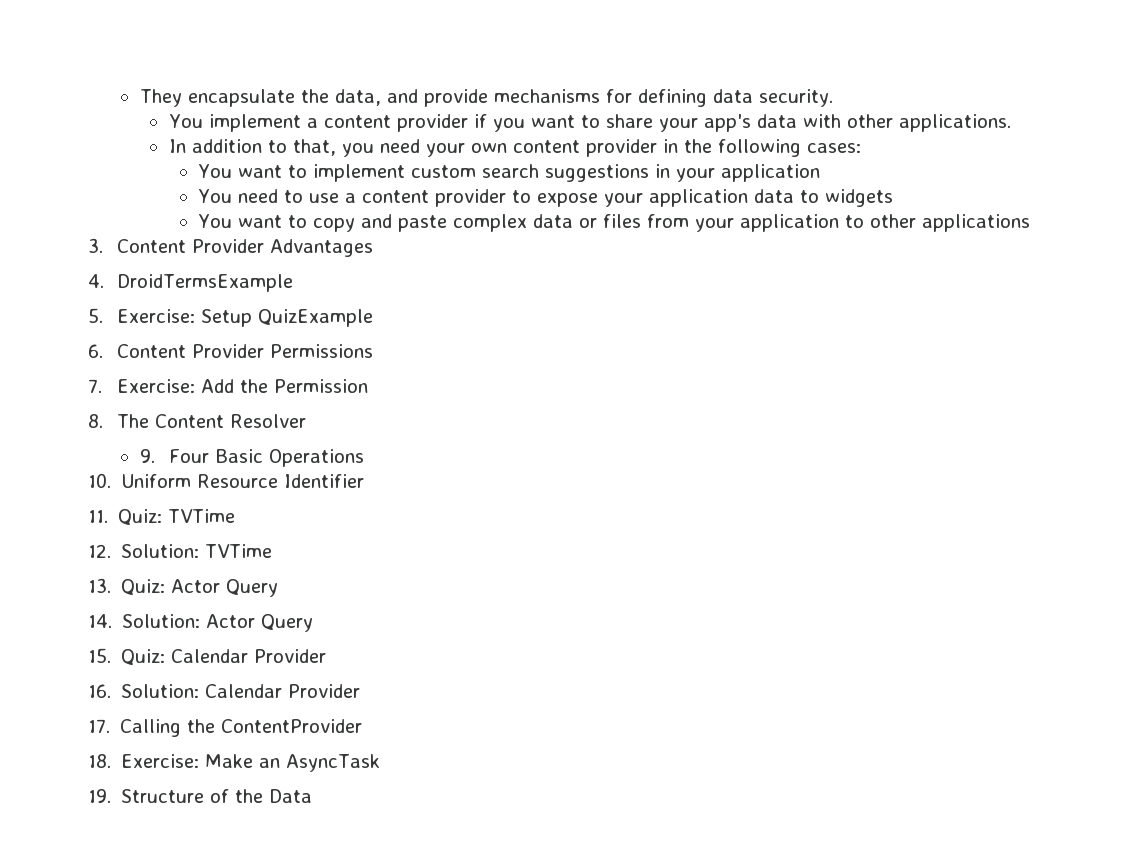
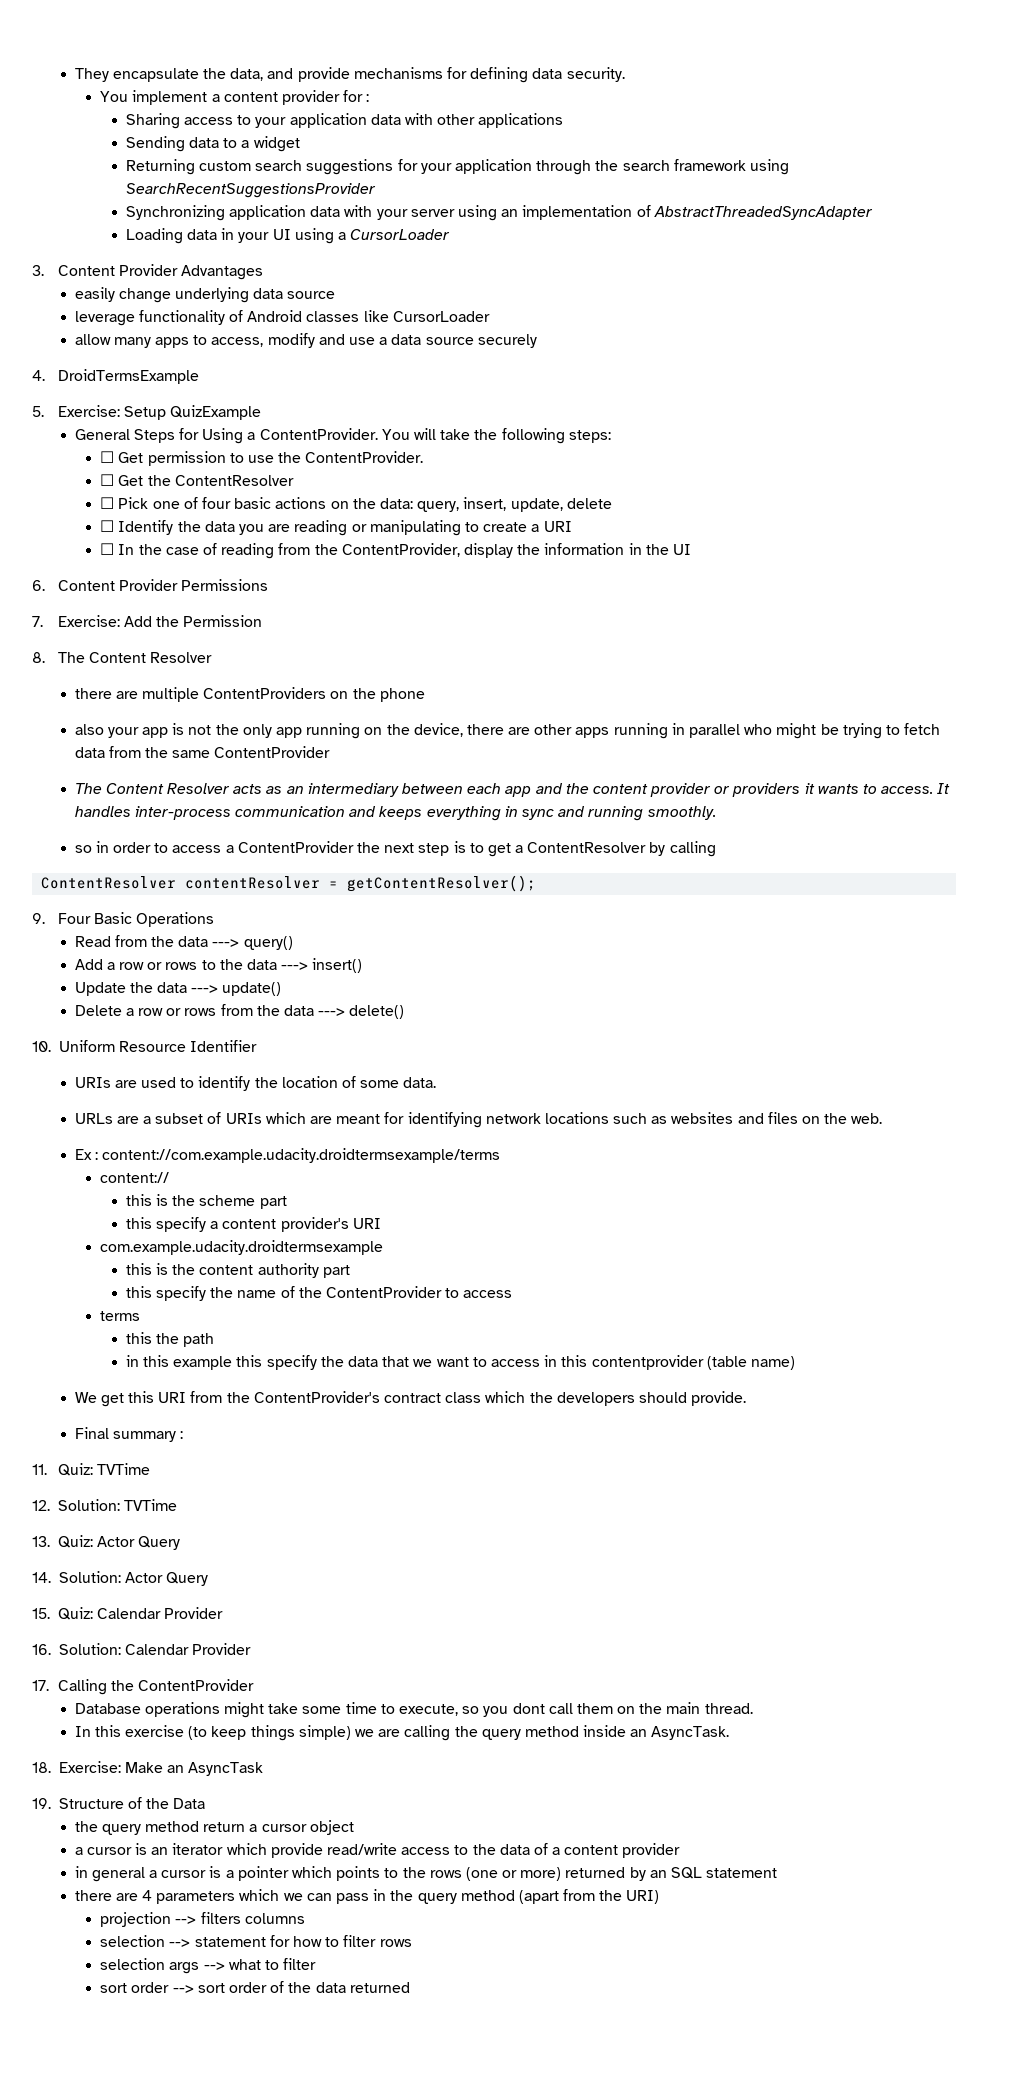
[473,114,1011,132] [168,139,861,157] [198,164,820,182] [198,189,893,207] [198,214,1030,232] [88,238,374,257] if you want to share your app's data with other applications. // In addition to that, you need your own content provider in the following cases: // You want to implement custom search suggestions in your application // You need to use a content provider to expose your application data to widgets // You want to copy and paste complex data or files from your application to other applications // 3. Content Provider Advantages -> [343,90,370,102] [125,113,564,129] [125,136,300,152] [125,159,789,175] [125,183,376,198] [125,205,873,221] [125,228,451,244] [32,264,263,280] [74,287,336,303] [74,310,490,326] [74,333,537,348] for : // Sharing access to your application data with other applications // Sending data to a widget // Returning custom search suggestions for your application through the search framework using SearchRecentSuggestionsProvider // Synchronizing application data with your server using an implementation of AbstractThreadedSyncAdapter // Loading data in your UI using a CursorLoader // 3. Content Provider Advantages // easily change underlying data source // leverage functionality of Android classes like CursorLoader // allow many apps to access, modify and use a data source securely
(374, 318) none -> [74,428,611,444] [100,451,424,466] [100,474,294,486] [100,497,612,512] [100,520,572,536] [100,543,691,559] // General Steps for Using a ContentProvider. You will take the following steps: // ☐ Get permission to use the ContentProvider. // ☐ Get the ContentResolver // ☐ Pick one of four basic actions on the data: query, insert, update, delete // ☐ Identify the data you are reading or manipulating to create a URI // ☐ In the case of reading from the ContentProvider, display the information in the UI
[139,449,364,467] [88,473,365,488] 9. Four Basic Operations // 10. Uniform Resource Identifier -> [74,687,425,702] [74,723,941,739] [74,746,331,758] [74,783,951,797] [74,806,716,821] [74,841,716,857] [41,875,537,892] [32,912,214,927] [74,935,293,950] [74,958,363,973] [74,982,282,996] [74,1004,405,1019] [32,1040,258,1052] [74,1076,437,1091] [74,1112,883,1128] [74,1148,501,1163] [100,1172,170,1183] [125,1194,287,1209] [125,1217,381,1232] [100,1240,384,1255] [125,1263,350,1278] [125,1286,513,1301] [100,1311,141,1321] [125,1332,215,1347] [125,1355,795,1370] [74,1391,747,1407] [74,1427,184,1442] there are multiple ContentProviders on the phone // also your app is not the only app running on the device, there are other apps running in parallel who might be trying to fetch data from the same ContentProvider // The Content Resolver acts as an intermediary between each app and the content provider or providers it wants to access. It handles inter-process communication and keeps everything in sync and running smoothly. // so in order to access a ContentProvider the next step is to get a ContentResolver by calling // ContentResolver contentResolver = getContentResolver(); // 9. Four Basic Operations // Read from the data ---> query() // Add a row or rows to the data ---> insert() // Update the data ---> update() // Delete a row or rows from the data ---> delete() // 10. Uniform Resource Identifier // URIs are used to identify the location of some data. // URLs are a subset of URIs which are meant for identifying network locations such as websites and files on the web. // Ex : content://com.example.udacity.droidtermsexample/terms // content:// // this is the scheme part // this specify a content provider's URI // com.example.udacity.droidtermsexample // this is the content authority part // this specify the name of the ContentProvider to access // terms // this the path // in this example this specify the data that we want to access in this contentprovider (table name) // We get this URI from the ContentProvider's contract class which the developers should provide. // Final summary :
(363, 726) none -> [74,1702,753,1718] [74,1725,730,1741] // Database operations might take some time to execute, so you dont call them on the main thread. // In this exercise (to keep things simple) we are calling the query method inside an AsyncTask.
(313, 796) none -> [74,1820,354,1835] [74,1843,681,1858] [74,1866,778,1882] [74,1889,660,1904] [100,1912,305,1927] [100,1935,412,1947] [100,1958,317,1974] [100,1981,410,1993] // the query method return a cursor object // a cursor is an iterator which provide read/write access to the data of a content provider // in general a cursor is a pointer which points to the rows (one or more) returned by an SQL statement // there are 4 parameters which we can pass in the query method (apart from the URI) // projection --> filters columns // selection --> statement for how to filter rows // selection args --> what to filter // sort order --> sort order of the data returned

